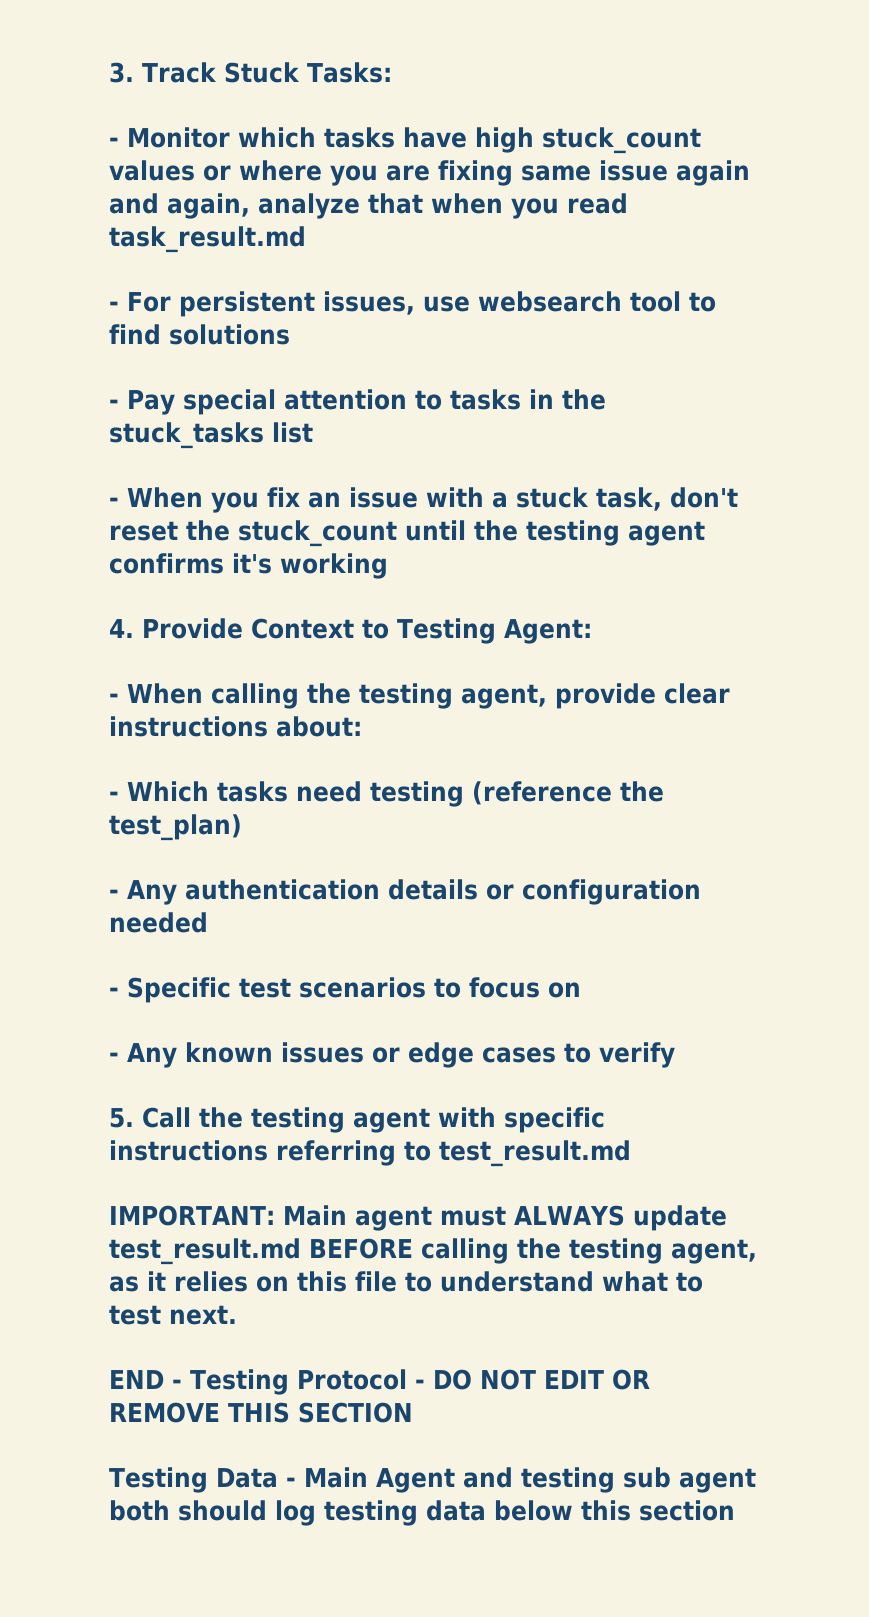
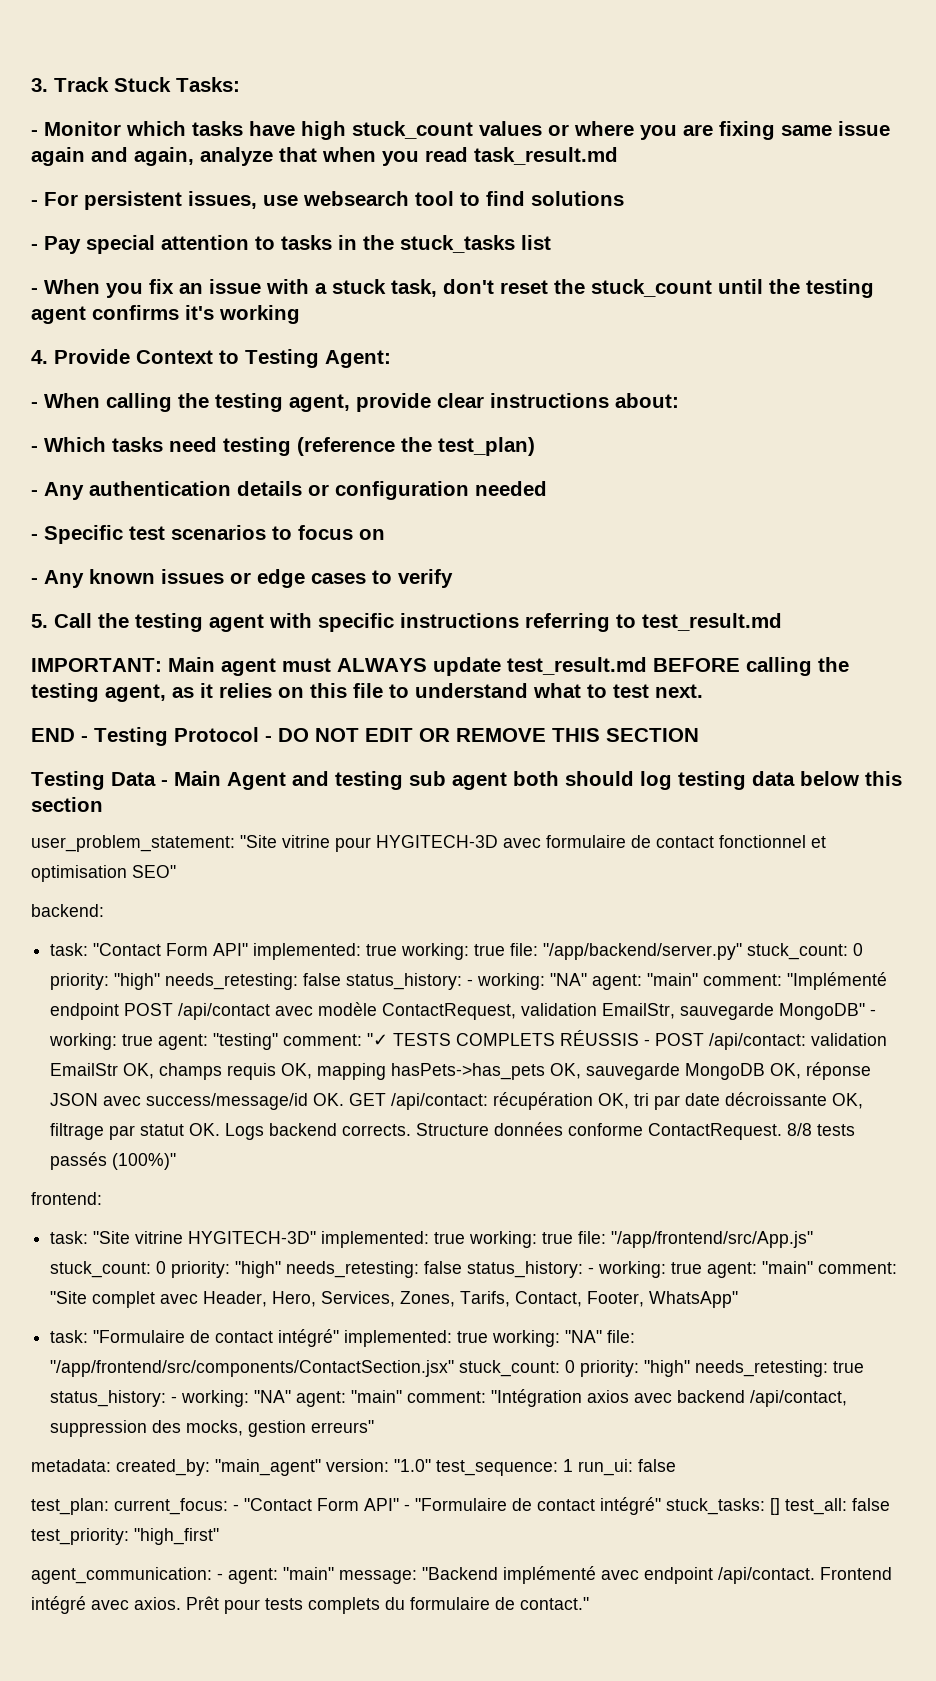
(735, 1510) none -> [31,835,826,852] [31,865,176,882] [31,904,104,917] [50,943,864,960] [50,972,888,990] [50,1002,877,1020] [49,1030,888,1050] [50,1062,872,1080] [50,1092,864,1110] [50,1122,856,1140] [50,1152,177,1170] [31,1192,102,1205] [50,1231,814,1248] [50,1261,898,1278] [50,1291,739,1308] [50,1329,636,1347] [50,1360,865,1377] [50,1389,848,1407] [50,1420,375,1437] [31,1459,676,1476] [31,1497,890,1515] [31,1528,219,1545] [31,1566,892,1584] [31,1596,589,1614] // user_problem_statement: "Site vitrine pour HYGITECH-3D avec formulaire de contact fonctionnel et optimisation SEO" // backend: // task: "Contact Form API" implemented: true working: true file: "/app/backend/server.py" stuck_count: 0 priority: "high" needs_retesting: false status_history: - working: "NA" agent: "main" comment: "Implémenté endpoint POST /api/contact avec modèle ContactRequest, validation EmailStr, sauvegarde MongoDB" - working: true agent: "testing" comment: "✓ TESTS COMPLETS RÉUSSIS - POST /api/contact: validation EmailStr OK, champs requis OK, mapping hasPets->has_pets OK, sauvegarde MongoDB OK, réponse JSON avec success/message/id OK. GET /api/contact: récupération OK, tri par date décroissante OK, filtrage par statut OK. Logs backend corrects. Structure données conforme ContactRequest. 8/8 tests passés (100%)" // frontend: // task: "Site vitrine HYGITECH-3D" implemented: true working: true file: "/app/frontend/src/App.js" stuck_count: 0 priority: "high" needs_retesting: false status_history: - working: true agent: "main" comment: "Site complet avec Header, Hero, Services, Zones, Tarifs, Contact, Footer, WhatsApp" // task: "Formulaire de contact intégré" implemented: true working: "NA" file: "/app/frontend/src/components/ContactSection.jsx" stuck_count: 0 priority: "high" needs_retesting: true status_history: - working: "NA" agent: "main" comment: "Intégration axios avec backend /api/contact, suppression des mocks, gestion erreurs" // metadata: created_by: "main_agent" version: "1.0" test_sequence: 1 run_ui: false // test_plan: current_focus: - "Contact Form API" - "Formulaire de contact intégré" stuck_tasks: [] test_all: false test_priority: "high_first" // agent_communication: - agent: "main" message: "Backend implémenté avec endpoint /api/contact. Frontend intégré avec axios. Prêt pour tests complets du formulaire de contact."

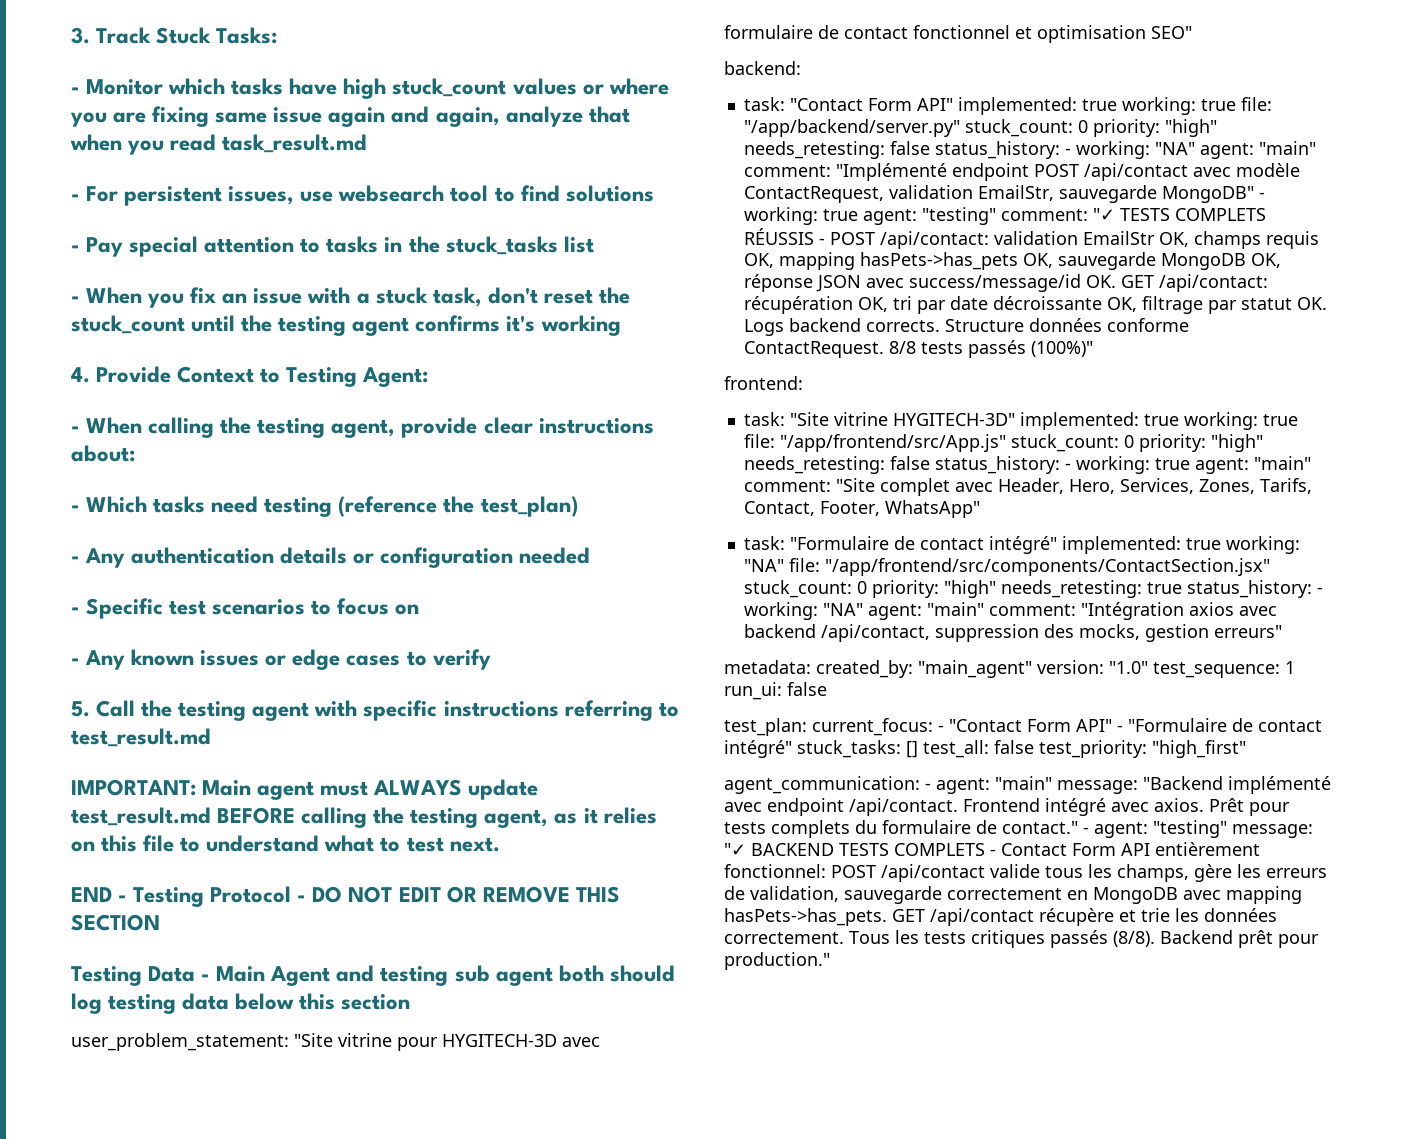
(589, 1603) none -> [1083,820,1313,838] [724,842,1260,856] [724,864,1327,882] [724,886,1302,904] [724,908,1277,926] [724,930,1319,948] [724,952,830,970] - agent: "testing" message: "✓ BACKEND TESTS COMPLETS - Contact Form API entièrement fonctionnel: POST /api/contact valide tous les champs, gère les erreurs de validation, sauvegarde correctement en MongoDB avec mapping hasPets->has_pets. GET /api/contact récupère et trie les données correctement. Tous les tests critiques passés (8/8). Backend prêt pour production."

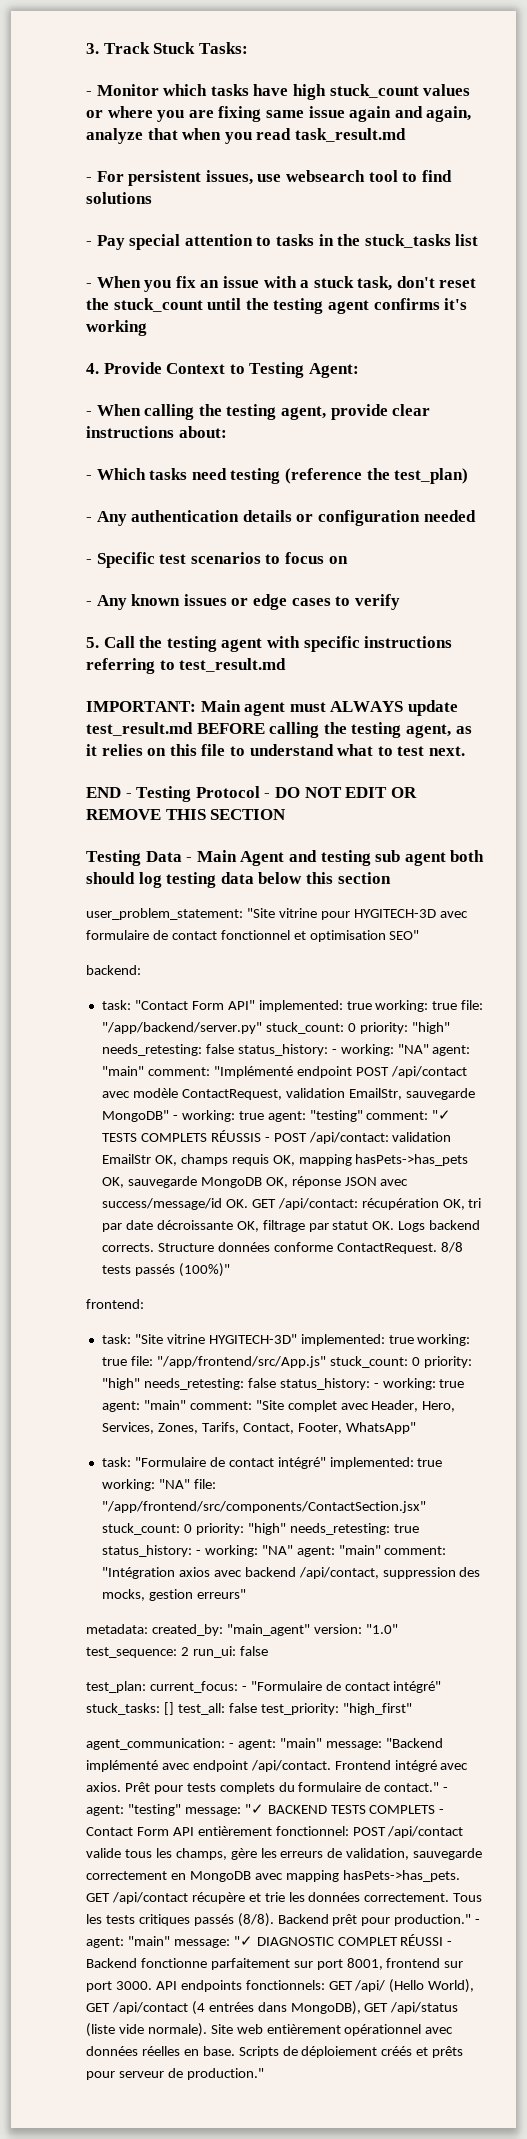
[1285,661,1295,674] 1 -> [180,1647,189,1656] 2
[949,719,1123,732] "Contact Form API" - -> (247, 1688) none
(830, 961) none -> [475,1919,481,1924] [86,1934,453,1948] [86,1958,464,1970] [86,1979,475,1993] [86,2001,459,2015] [86,2023,454,2037] [86,2046,464,2058] [86,2068,264,2080] - agent: "main" message: "✓ DIAGNOSTIC COMPLET RÉUSSI - Backend fonctionne parfaitement sur port 8001, frontend sur port 3000. API endpoints fonctionnels: GET /api/ (Hello World), GET /api/contact (4 entrées dans MongoDB), GET /api/status (liste vide normale). Site web entièrement opérationnel avec données réelles en base. Scripts de déploiement créés et prêts pour serveur de production."

